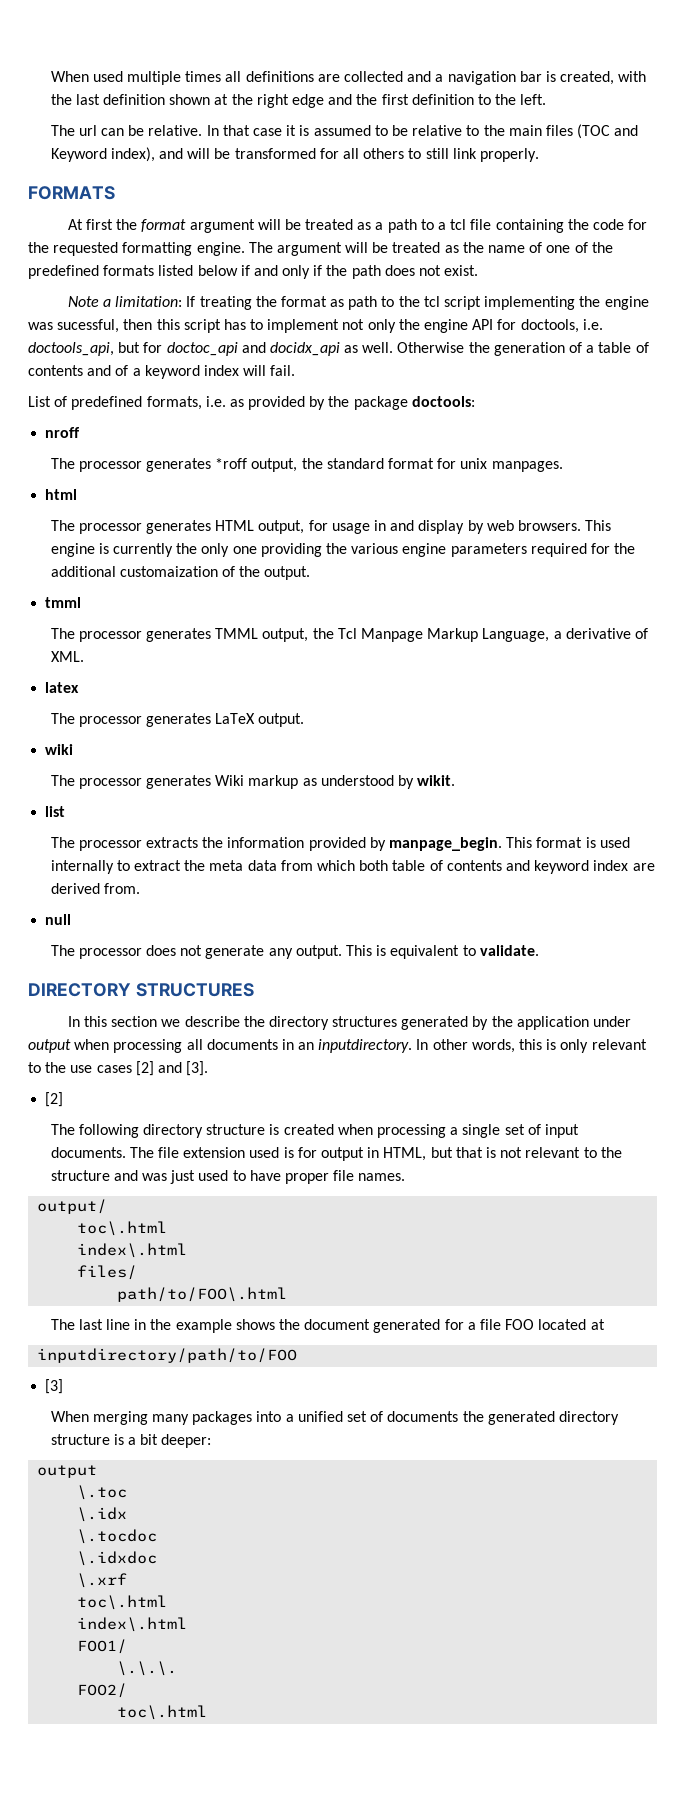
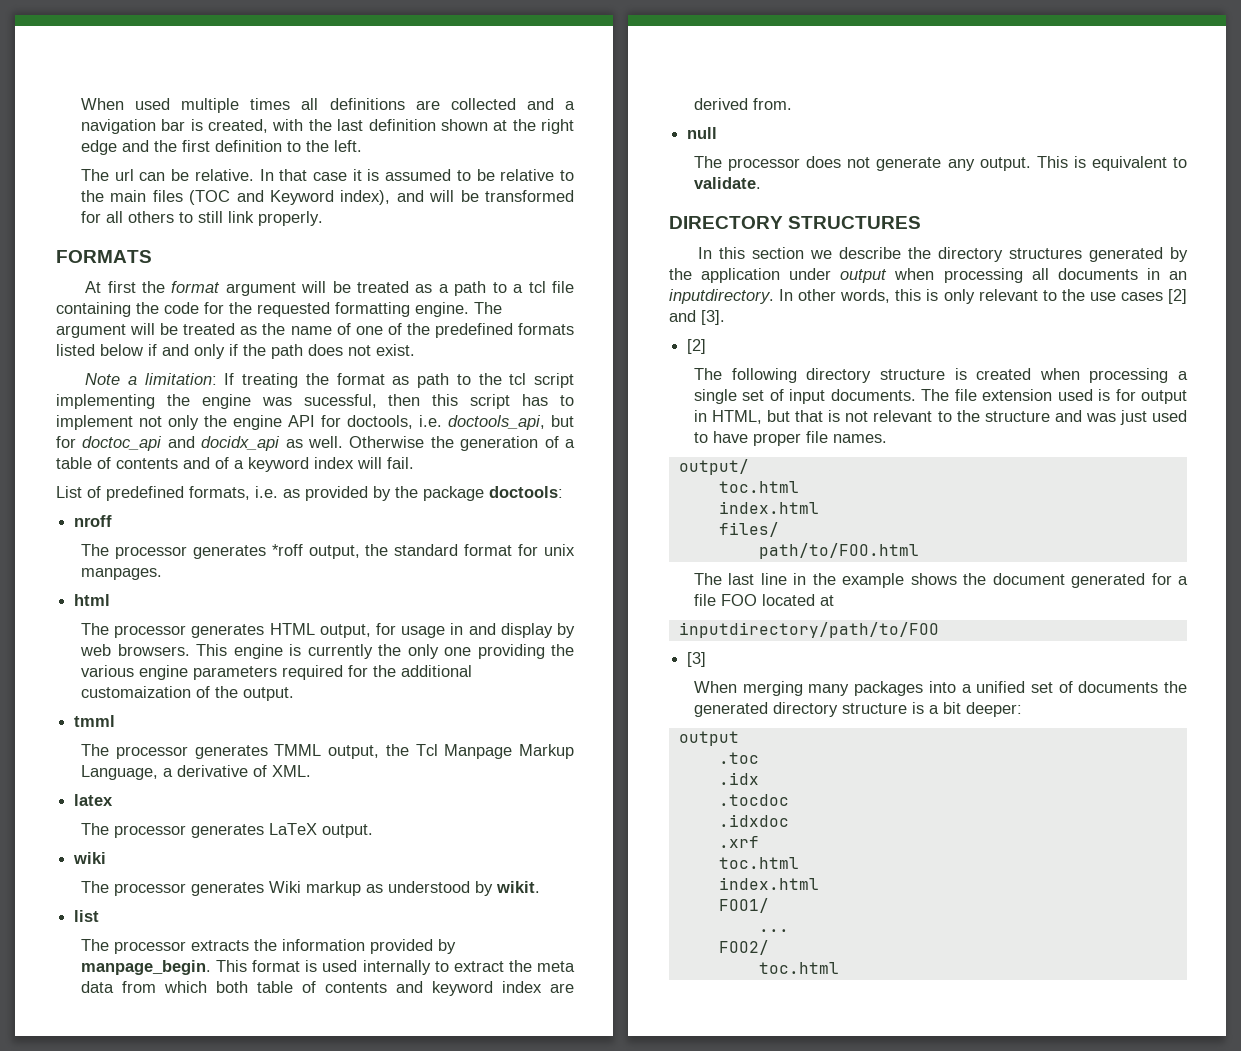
[77,1221,168,1236] [77,1243,188,1258] toc\.html // index\.html -> [718,481,799,493] [718,501,819,514] toc.html // index.html
[117,1287,288,1302] path/to/FOO\.html -> [758,543,919,559] path/to/FOO.html
[77,1485,128,1500] [77,1507,128,1522] [77,1529,158,1544] [77,1551,158,1566] [77,1573,128,1588] [77,1595,168,1610] [77,1617,188,1632] \.toc // \.idx // \.tocdoc // \.idxdoc // \.xrf // toc\.html // index\.html -> [718,752,759,764] [718,772,759,785] [718,794,789,806] [718,814,789,827] [718,836,759,848] [718,857,799,869] [718,877,819,890] .toc // .idx // .tocdoc // .idxdoc // .xrf // toc.html // index.html
[117,1661,178,1676] \.\.\. -> [758,929,789,932] ...
[117,1705,208,1720] toc\.html -> [758,962,839,974] toc.html

